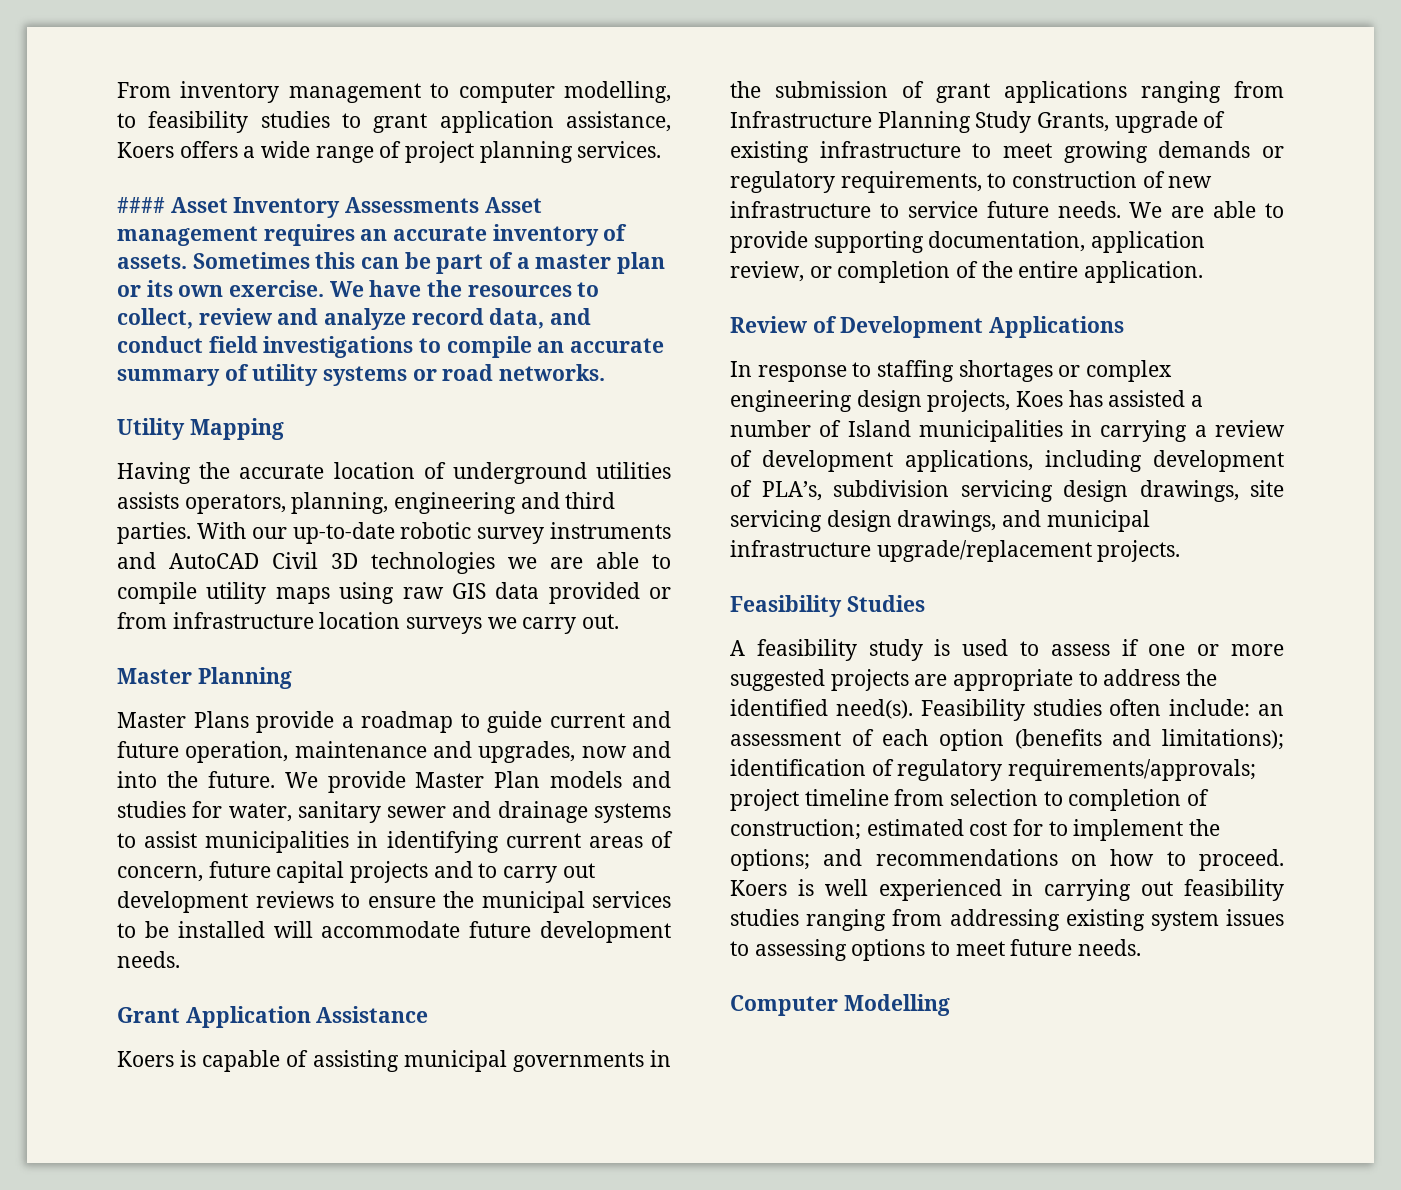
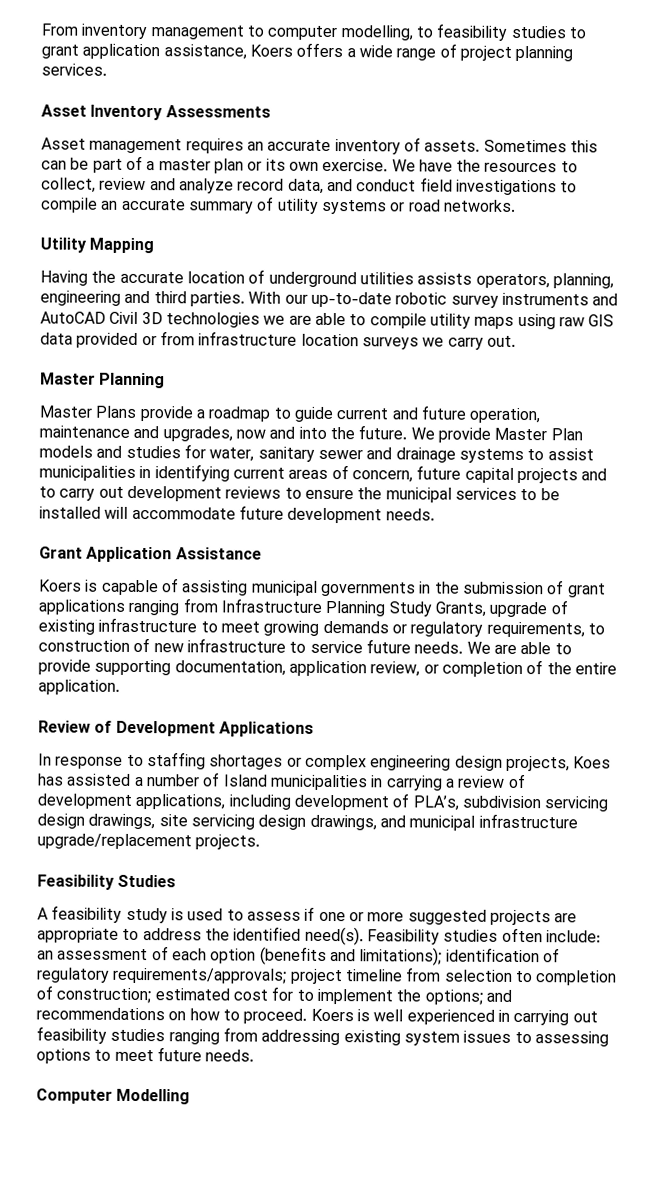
[117,197,165,213] #### -> (107, 69) none
(480, 205) none -> (271, 111) //

